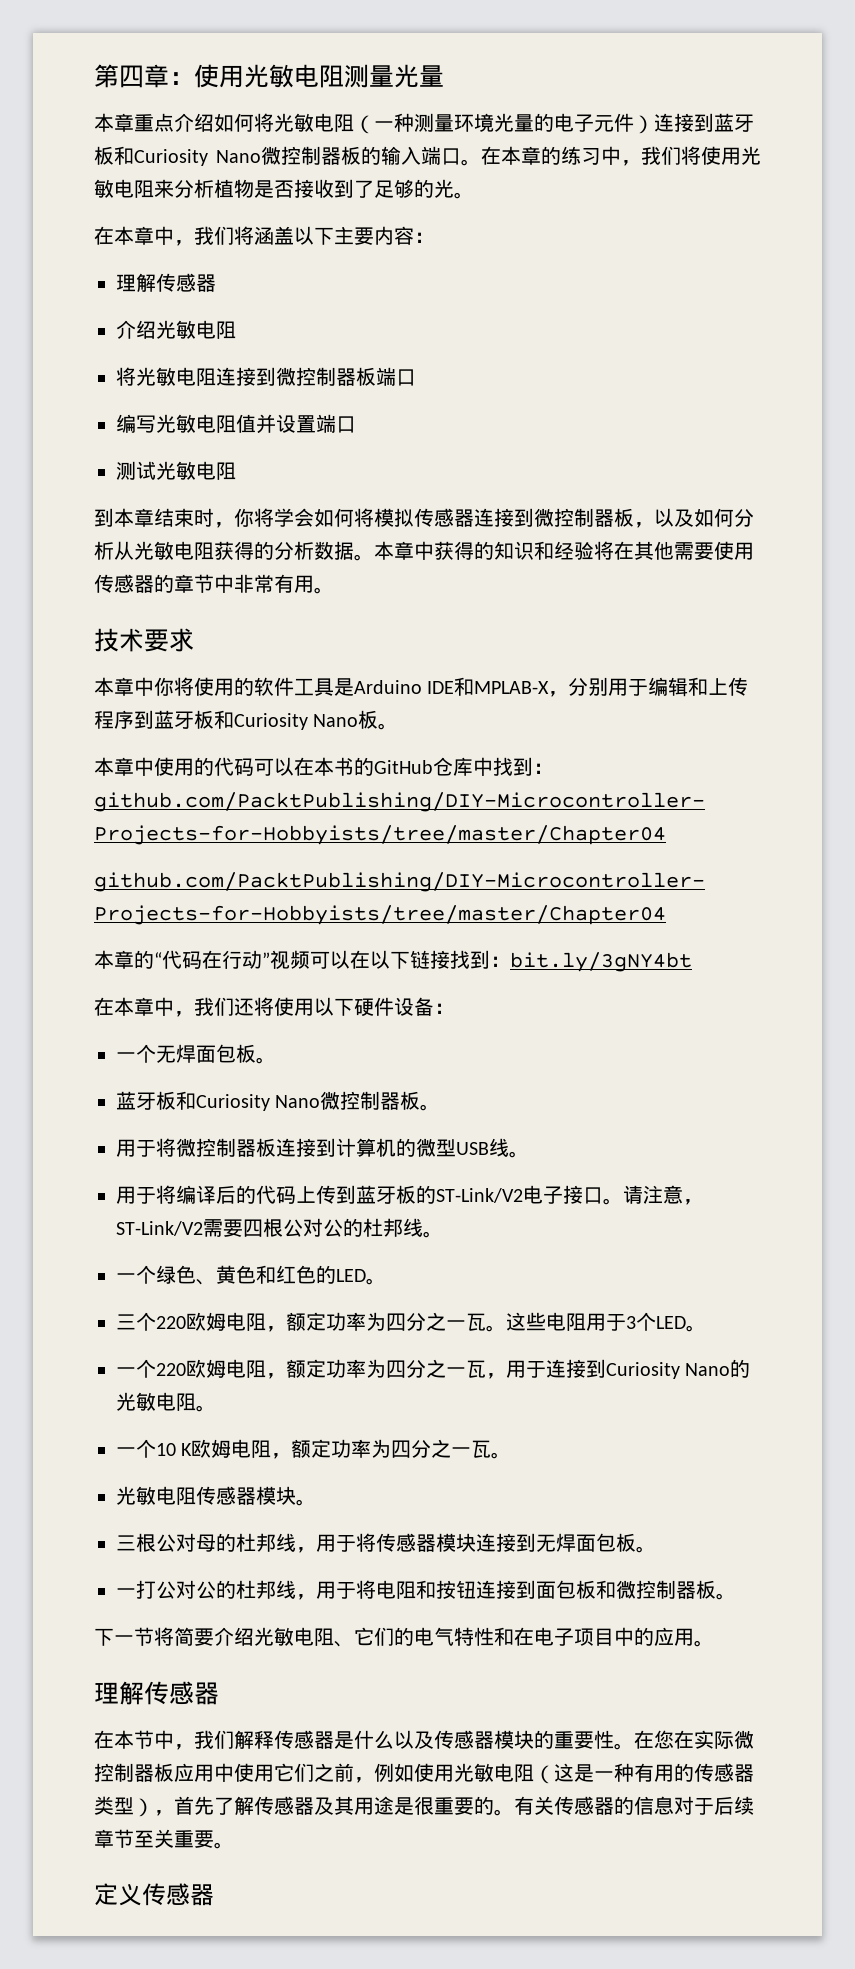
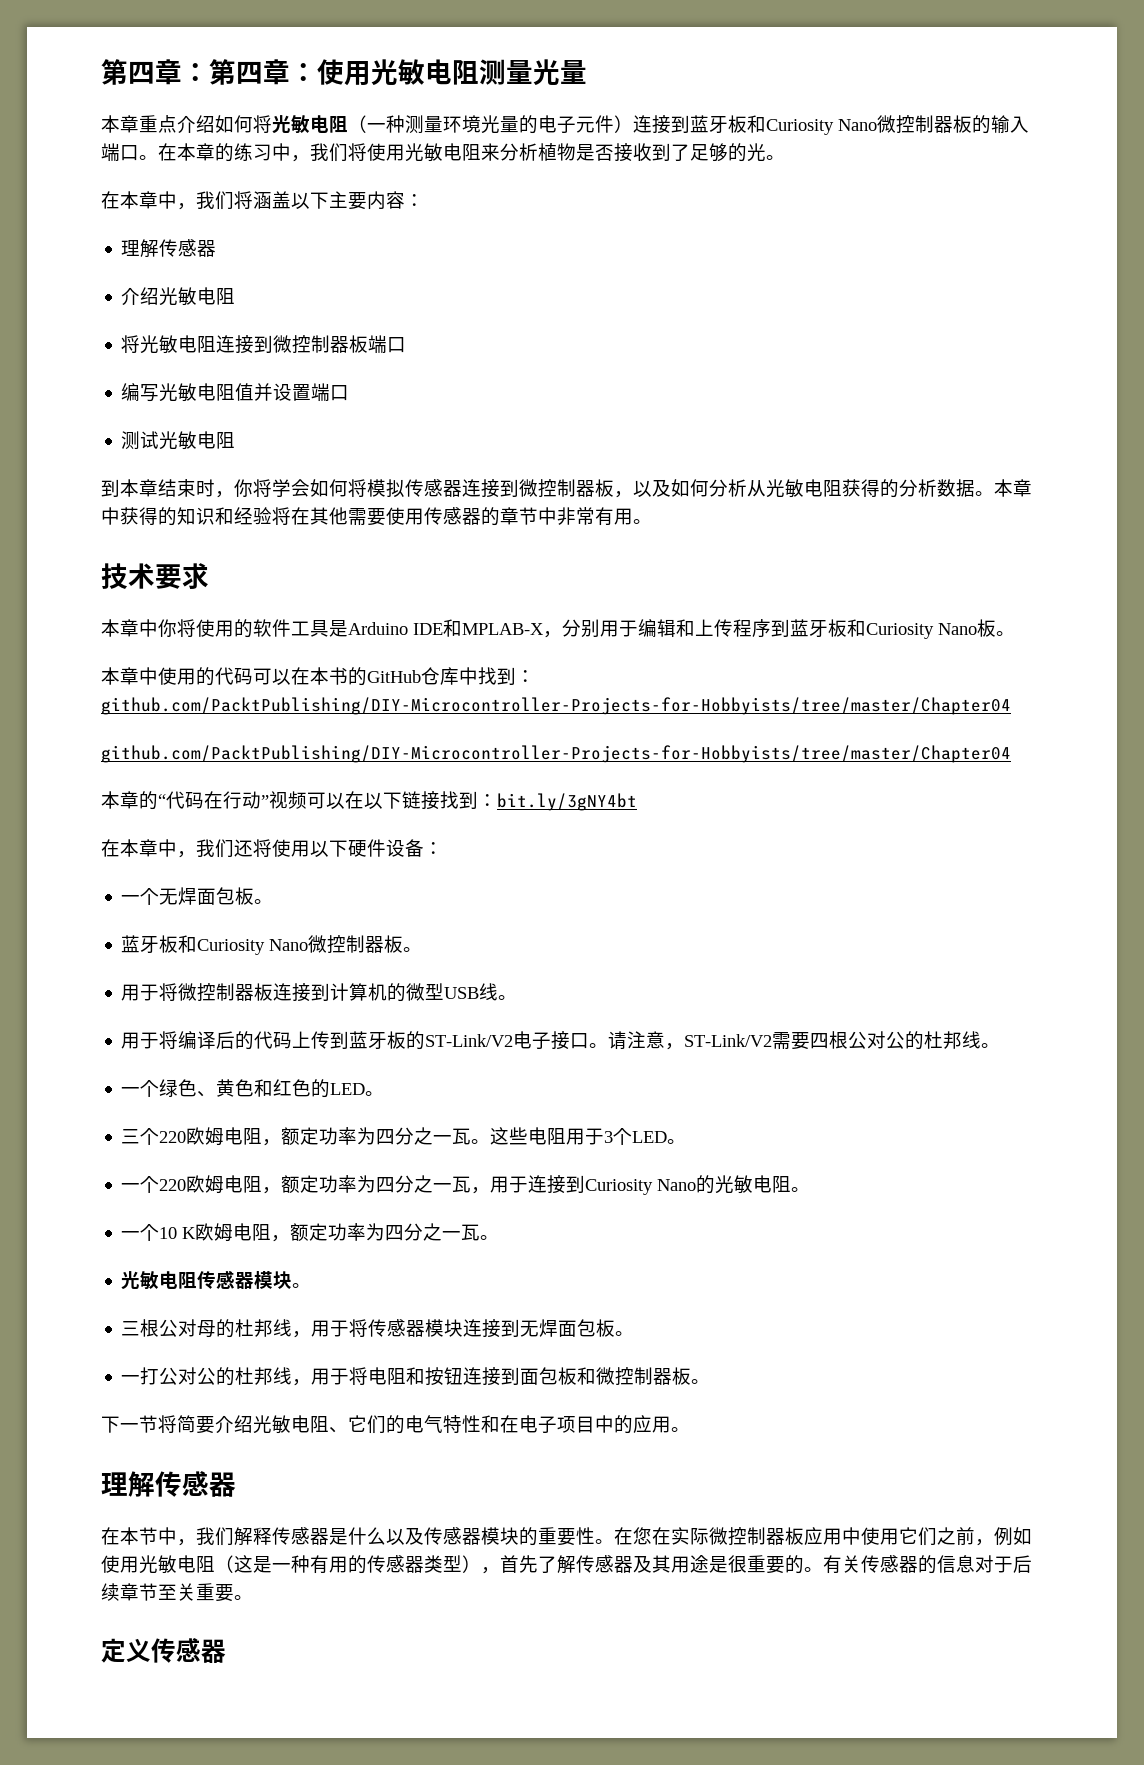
[94,64,194,88] 第四章： -> [101,59,317,85] 第四章：第四章：

